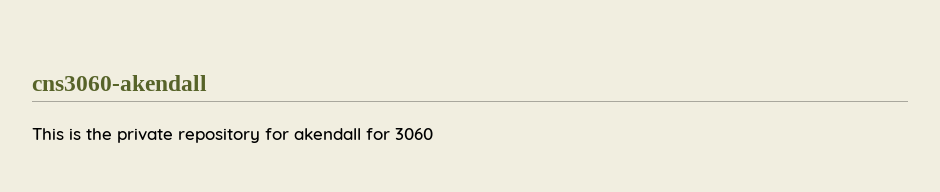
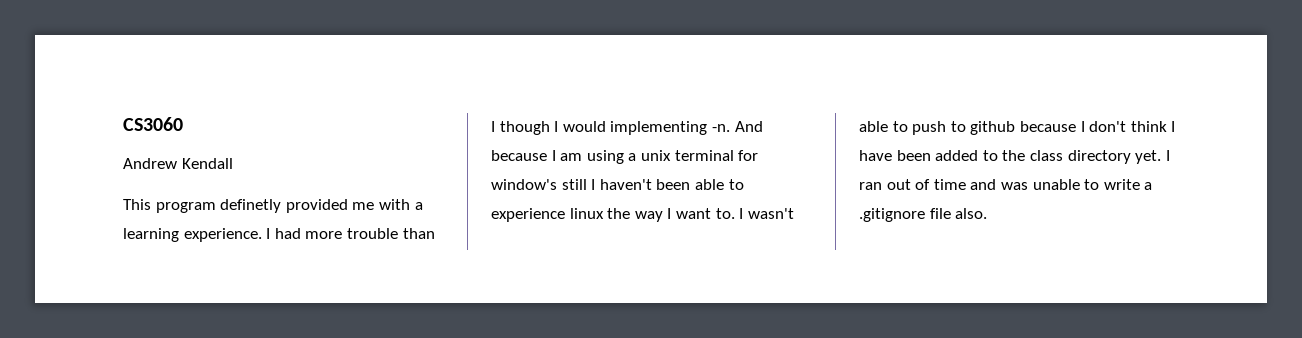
[32,75,207,91] [32,128,433,143] cns3060-akendall // This is the private repository for akendall for 3060 -> [123,117,183,131] [123,158,233,169] [123,199,423,213] [123,228,435,242] [491,121,763,135] [491,150,759,164] [491,179,744,190] [491,208,794,222] [859,121,1176,135] [859,150,1170,164] [859,179,1153,190] [859,208,988,222] CS3060 // Andrew Kendall // This program definetly provided me with a learning experience. I had more trouble than I though I would implementing -n. And because I am using a unix terminal for window's still I haven't been able to experience linux the way I want to. I wasn't able to push to github because I don't think I have been added to the class directory yet. I ran out of time and was unable to write a .gitignore file also.

